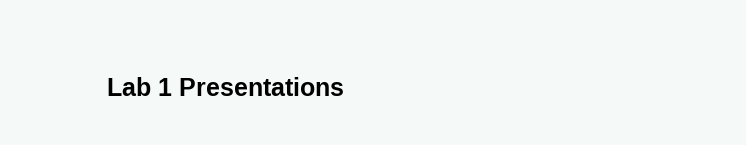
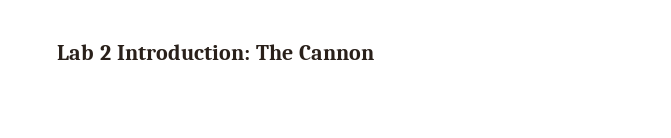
[158,77,344,96] 1 Presentations -> [99,44,374,60] 2 Introduction: The Cannon

